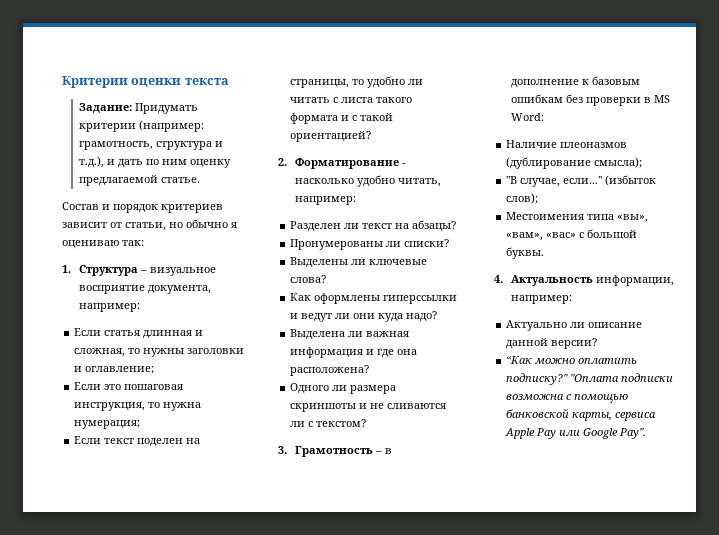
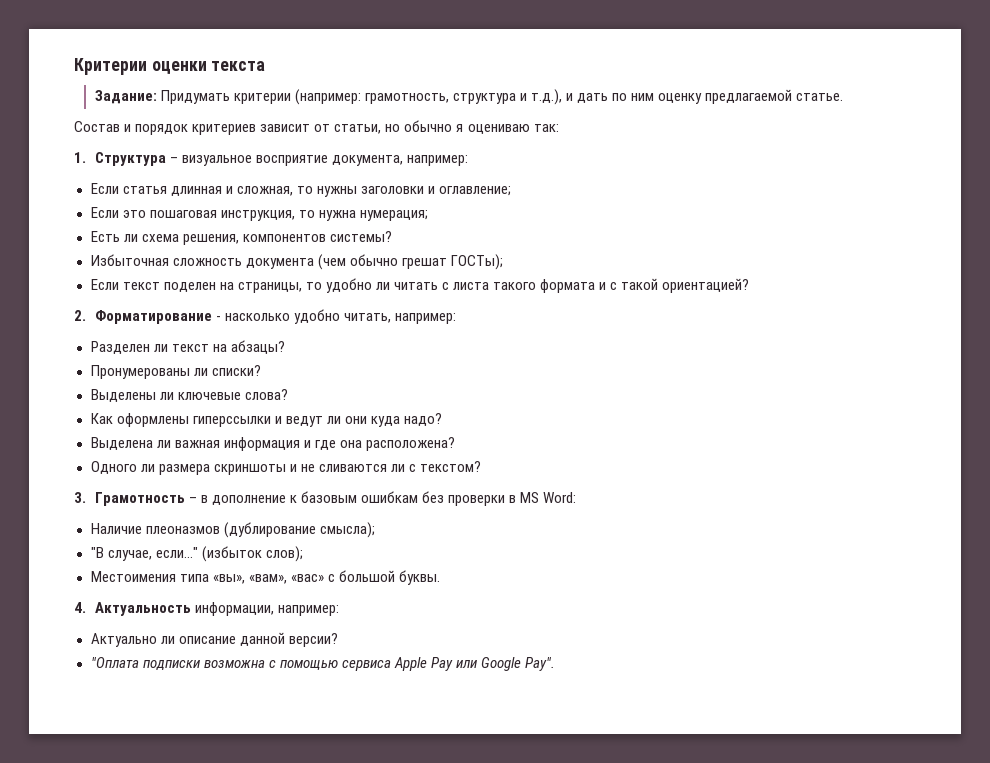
(141, 424) none -> [90,231,392,245] [90,254,503,270] // Есть ли схема решения, компонентов системы? // Избыточная сложность документа (чем обычно грешат ГОСТы);
[506,355,638,364] [506,373,569,385] “Как можно оплатить подписку?" -> (338, 640) none
[506,408,613,421] банковской карты, -> (338, 665) none

